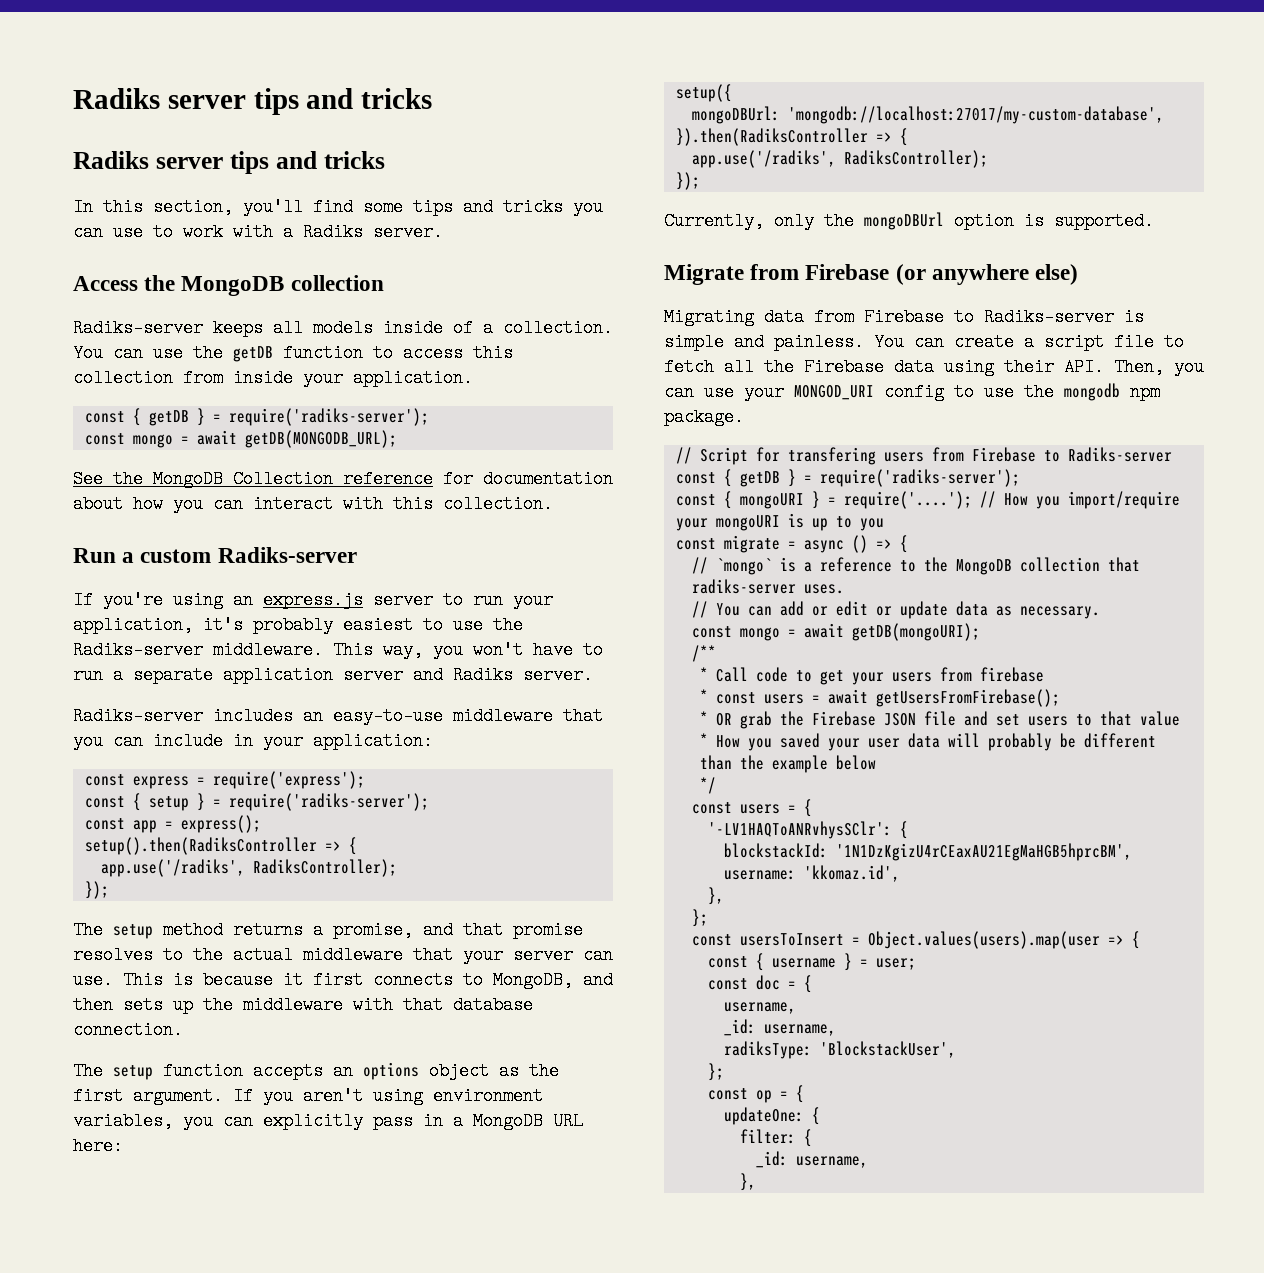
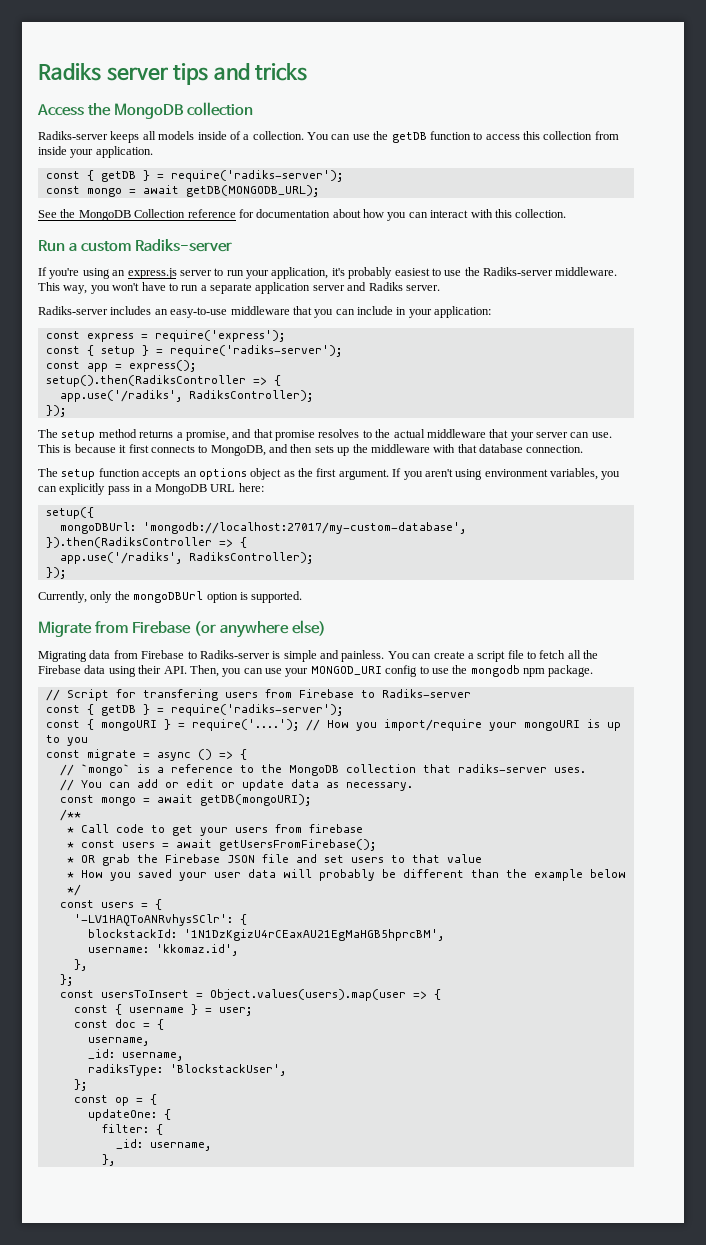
[73,88,433,115] [73,151,385,174] [73,198,603,216] [73,223,443,241] Radiks server tips and tricks // Radiks server tips and tricks // In this section, you'll find some tips and tricks you can use to work with a Radiks server. -> [38,63,308,85] Radiks server tips and tricks

